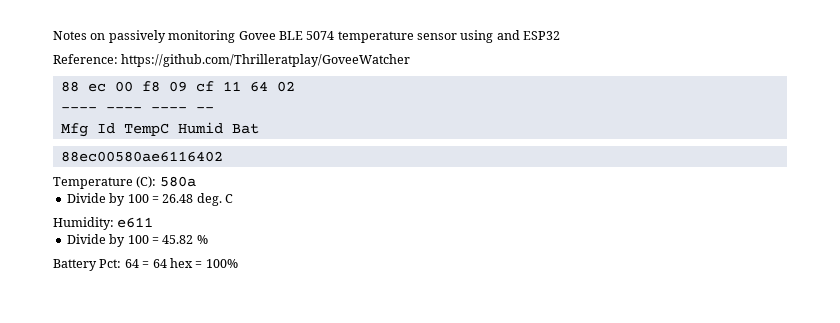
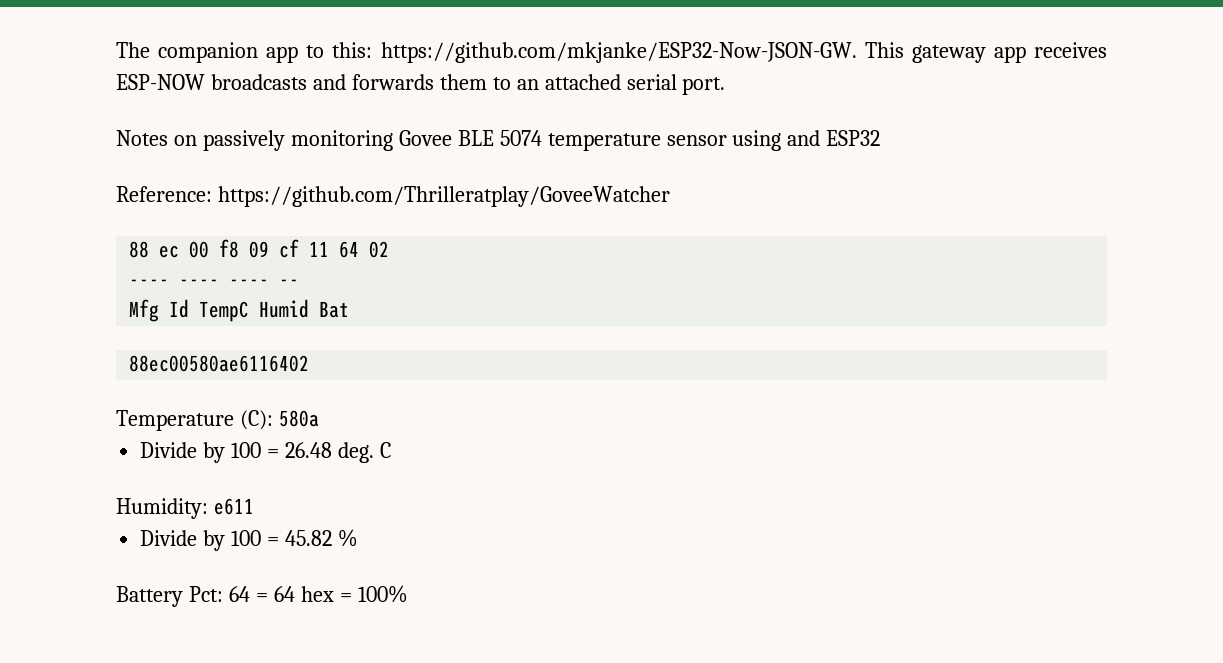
(53, 35) none -> [116,42,1107,63] [116,74,726,95] The companion app to this: https://github.com/mkjanke/ESP32-Now-JSON-GW. This gateway app receives ESP-NOW broadcasts and forwards them to an attached serial port. //

